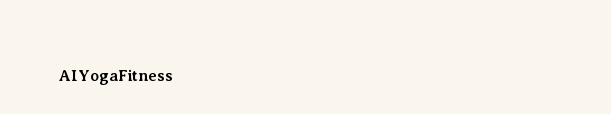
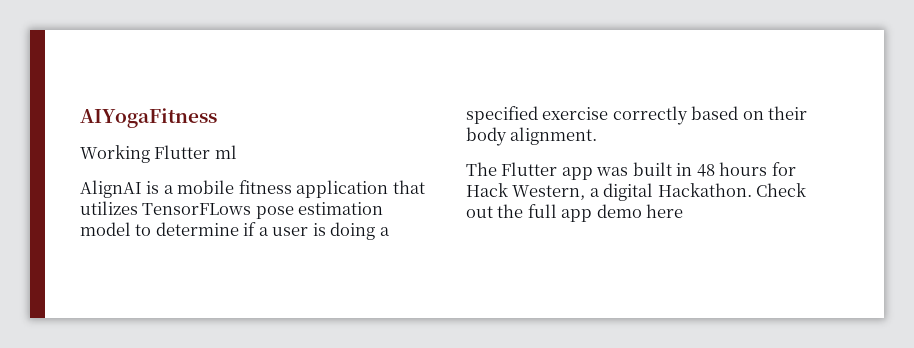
(173, 77) none -> [80,145,237,163] [80,180,425,198] [80,201,384,219] [80,222,390,240] [466,106,808,125] [466,127,598,146] [466,162,796,180] [466,183,807,201] [466,204,684,222] // Working Flutter ml // AlignAI is a mobile fitness application that utilizes TensorFLows pose estimation model to determine if a user is doing a specified exercise correctly based on their body alignment. // The Flutter app was built in 48 hours for Hack Western, a digital Hackathon. Check out the full app demo here

